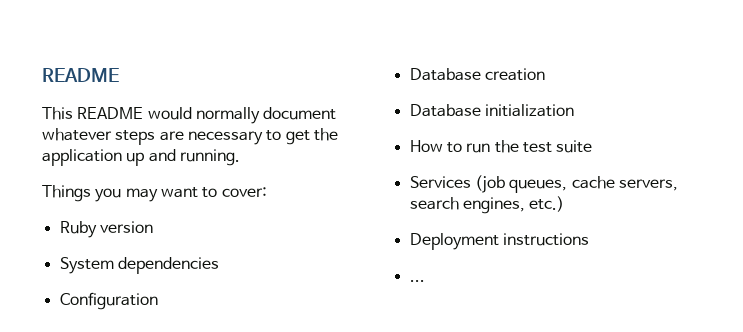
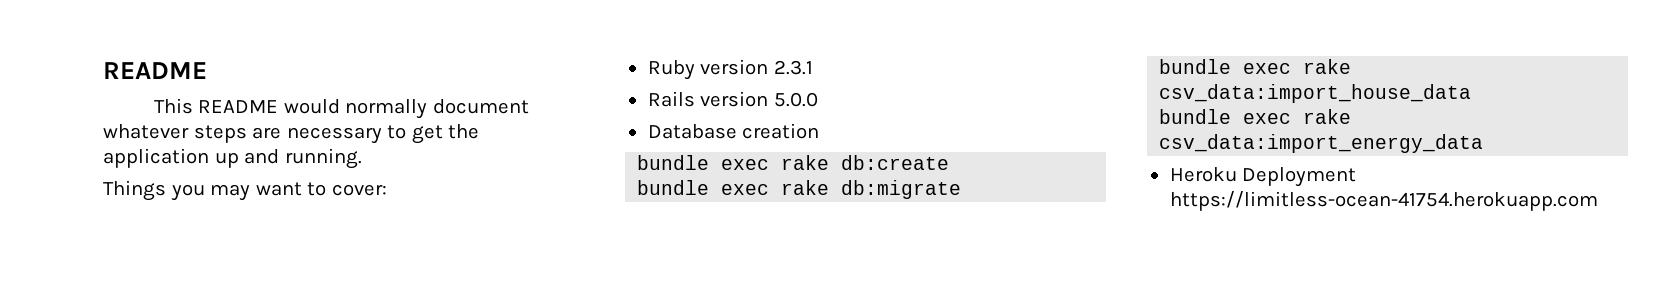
[59,257,219,274] [59,292,158,310] [409,68,545,81] [409,104,574,117] [409,140,593,153] [409,175,678,193] [409,196,565,214] [409,233,589,250] [409,280,425,282] // System dependencies // Configuration // Database creation // Database initialization // How to run the test suite // Services (job queues, cache servers, search engines, etc.) // Deployment instructions // ... -> [773,60,813,75] [647,91,818,107] [647,123,820,139] [637,155,950,170] [637,180,962,199] [1159,59,1352,74] [1159,84,1472,103] [1159,109,1352,124] [1159,134,1484,153] [1169,167,1357,187] [1169,191,1598,211] 2.3.1 // Rails version 5.0.0 // Database creation // bundle exec rake db:create // bundle exec rake db:migrate // bundle exec rake csv_data:import_house_data // bundle exec rake csv_data:import_energy_data // Heroku Deployment https://limitless-ocean-41754.herokuapp.com

